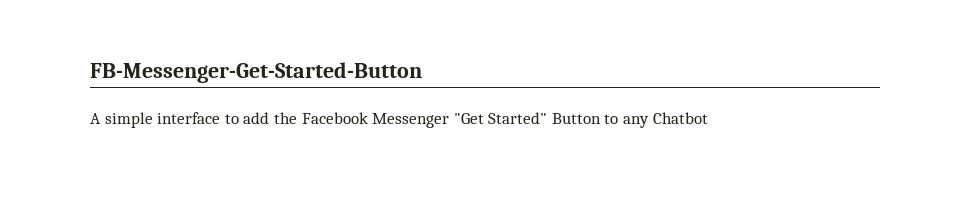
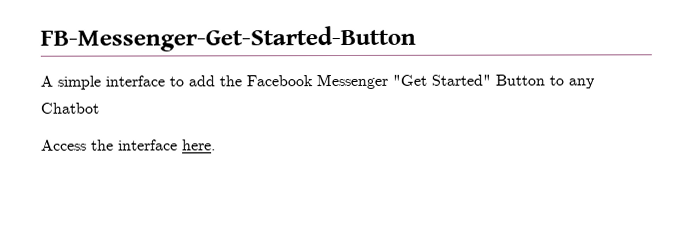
(708, 118) none -> [41,139,216,151] // Access the interface here.

